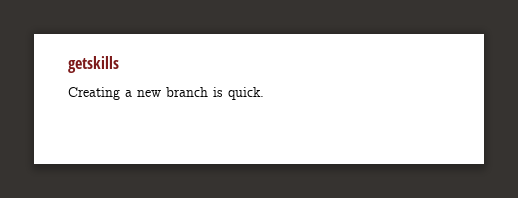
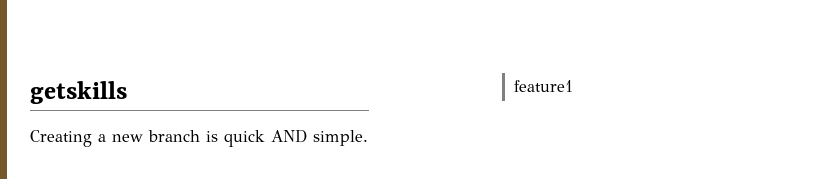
[228,87,264,100] quick. -> [224,129,368,147] [513,80,573,92] quick AND simple. // feature1

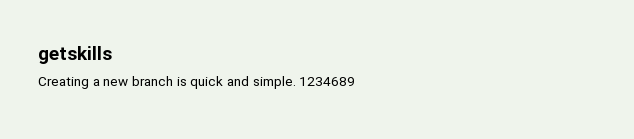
[271,129,307,143] AND -> [226,76,249,86] and
[513,80,573,92] // feature1 -> [299,77,356,86] 1234689

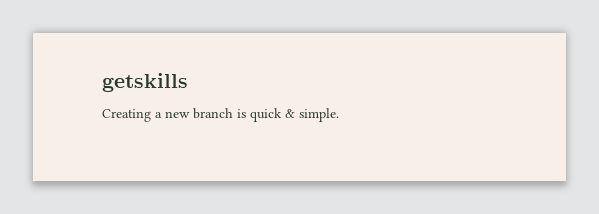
[226,76,356,89] and simple. 1234689 -> [285,108,339,122] & simple.

